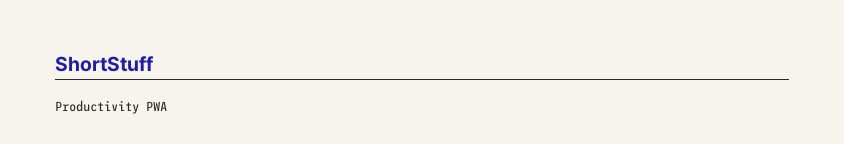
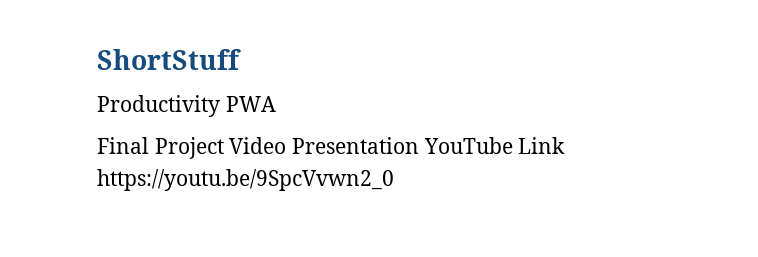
(167, 106) none -> [97,137,566,159] [97,169,394,191] // Final Project Video Presentation YouTube Link https://youtu.be/9SpcVvwn2_0

